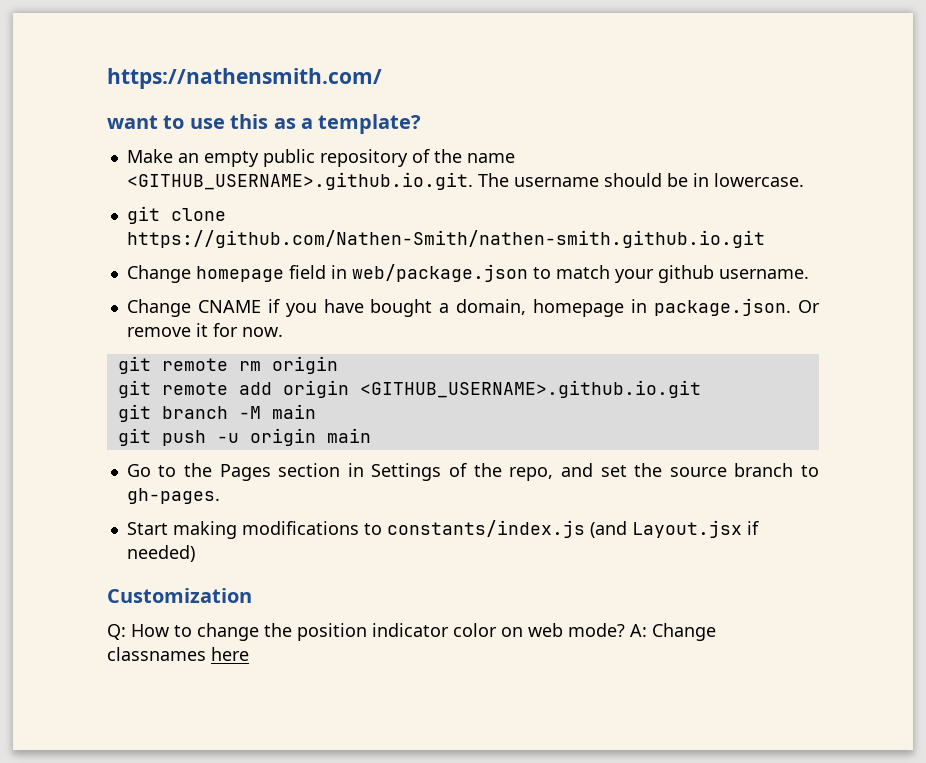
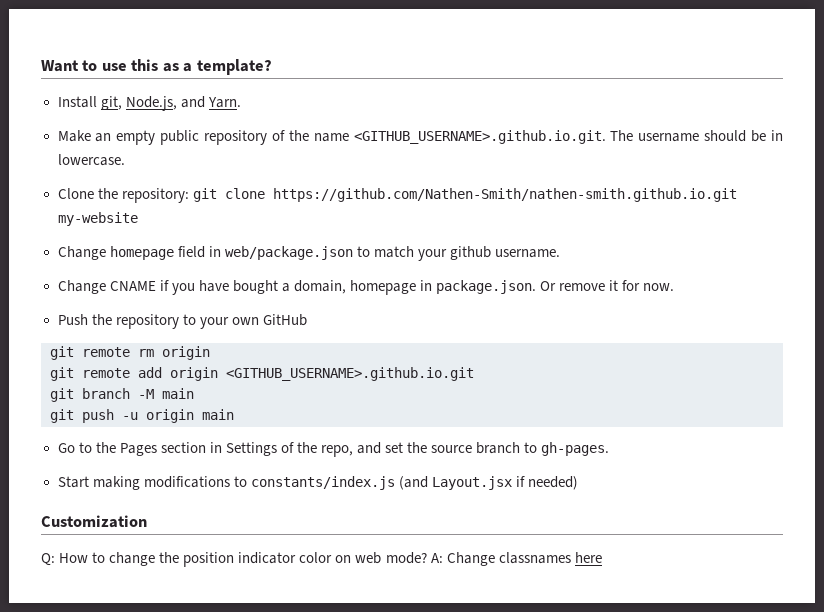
[107,68,382,89] [107,115,158,129] https://nathensmith.com/ // want -> [41,60,79,72] Want
(422, 124) none -> [57,96,241,111] // Install git, Node.js, and Yarn.
(804, 180) none -> [57,188,189,203] Clone the repository:
(765, 239) none -> [57,212,138,226] my-website
(283, 332) none -> [57,314,307,329] // Push the repository to your own GitHub

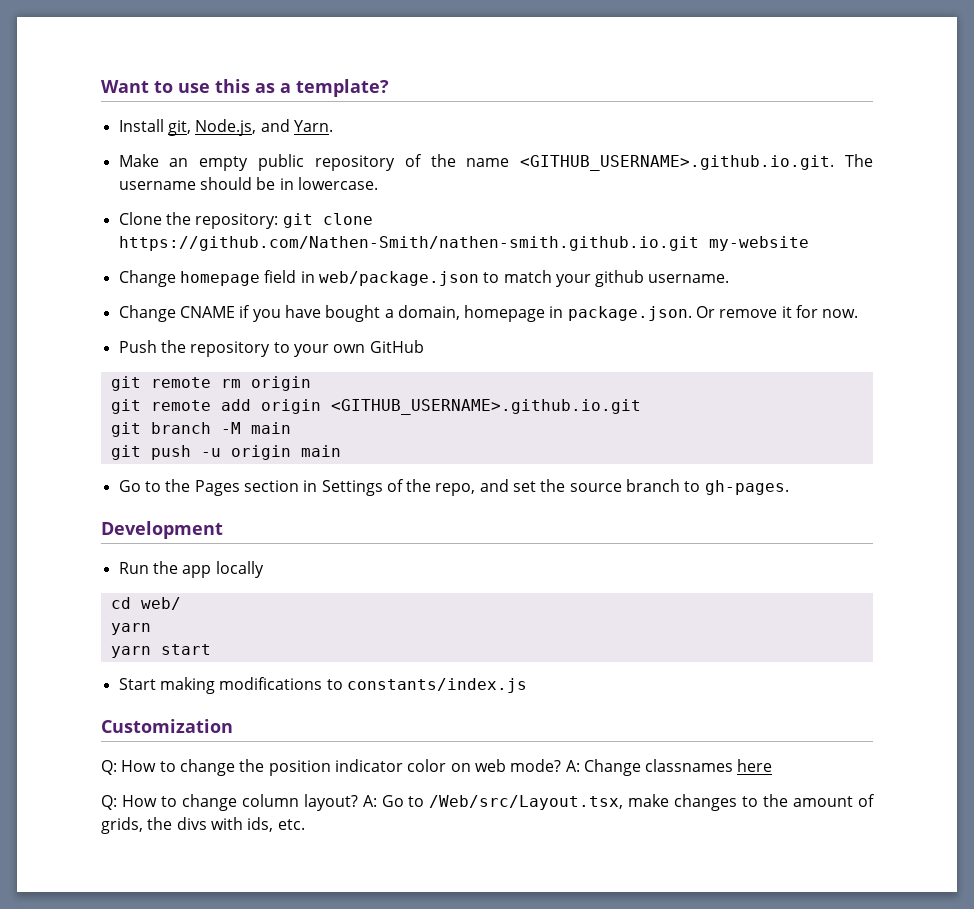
(610, 449) none -> [101,521,223,539] [118,561,264,578] [110,597,181,610] [110,623,151,635] [110,644,211,658] // Development // Run the app locally // cd web/ // yarn // yarn start
[398,476,578,490] (and Layout.jsx if needed) -> (527, 685) none
(602, 557) none -> [101,794,876,811] [101,817,305,834] // Q: How to change column layout? A: Go to /Web/src/Layout.tsx, make changes to the amount of grids, the divs with ids, etc.

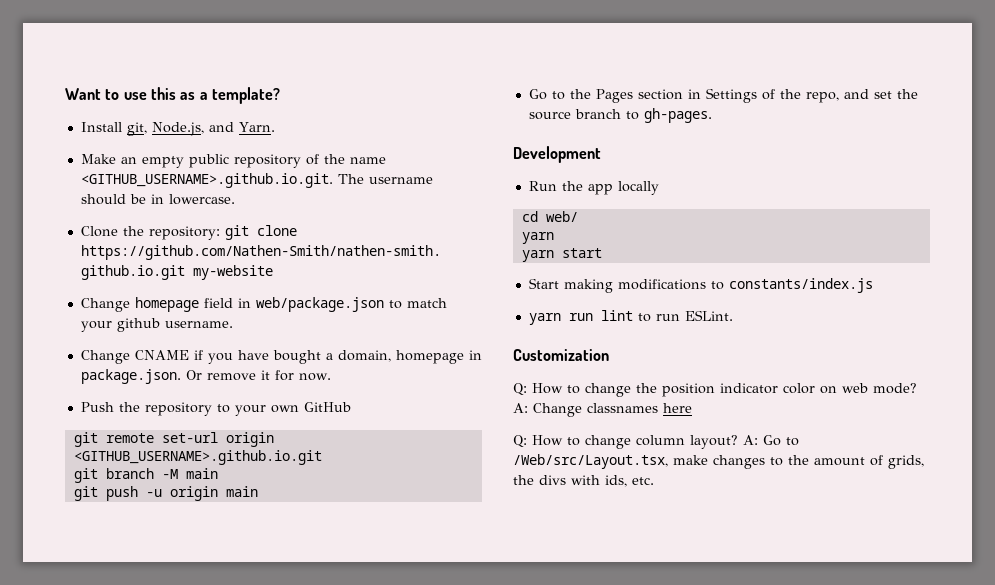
[220,376,311,391] [110,399,251,414] rm origin // git remote add -> [161,432,218,443] set-url
(527, 685) none -> [528,310,733,325] // yarn run lint to run ESLint.

